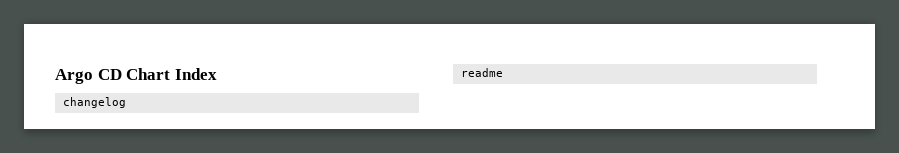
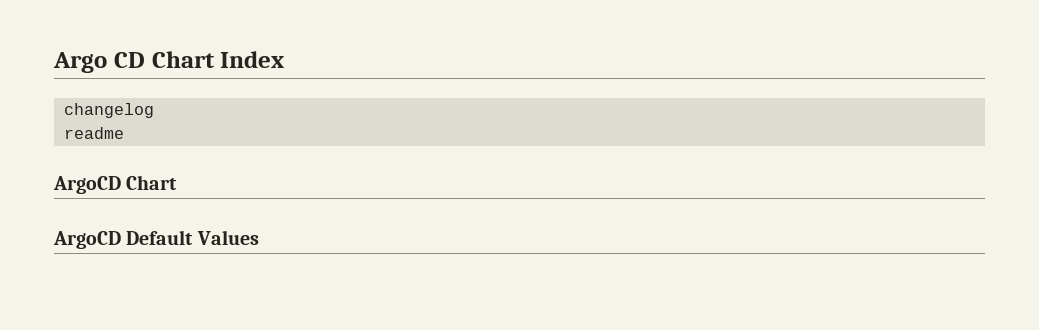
(503, 72) none -> [53,175,178,194] [53,230,259,249] // ArgoCD Chart // ArgoCD Default Values

